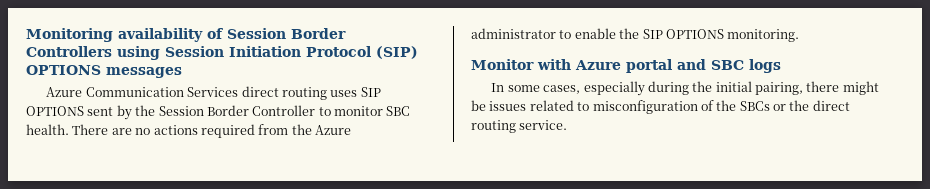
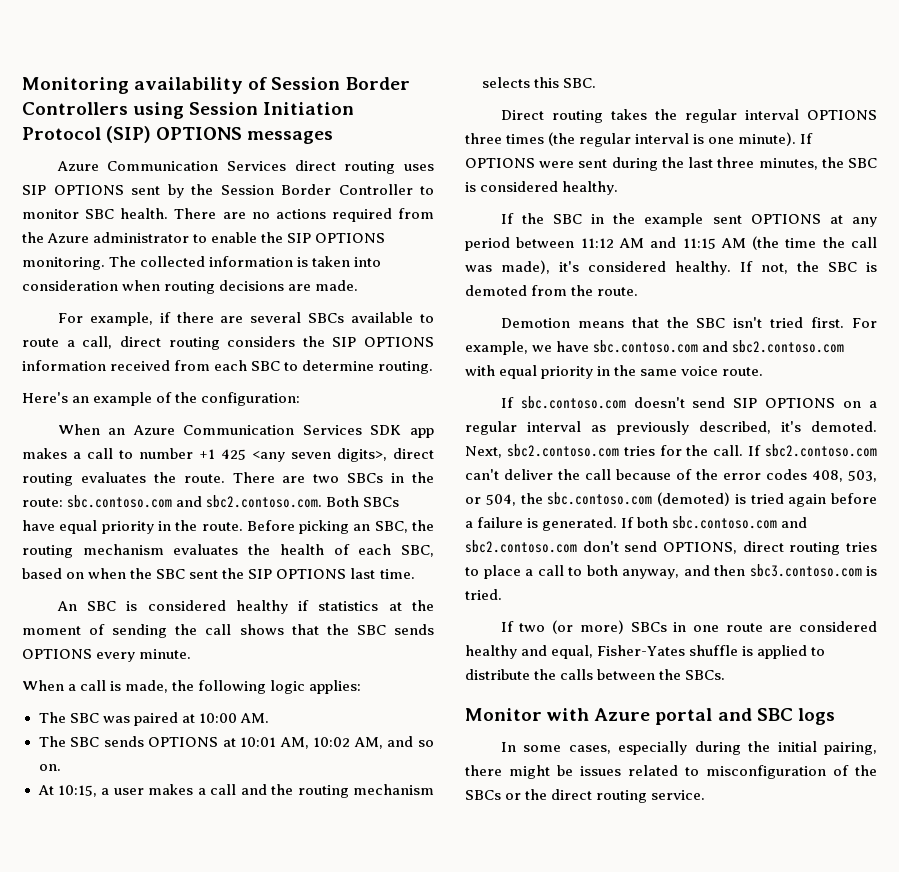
(800, 35) none -> [109,256,382,267] [22,280,359,294] [57,312,434,326] [22,336,434,350] [22,360,434,374] [22,392,301,406] [57,424,434,438] [22,448,434,462] [22,472,435,486] [22,495,400,508] [22,520,435,534] [22,544,435,558] [22,568,415,579] [56,600,434,614] [22,624,434,638] [22,649,192,662] [22,680,362,694] [38,712,269,726] [38,736,435,749] [38,764,61,771] [37,784,434,798] [481,77,596,88] [500,109,877,123] [465,132,814,147] [465,157,877,171] [465,181,619,195] [500,213,877,227] [465,236,877,251] [465,260,877,275] [465,285,639,296] [500,317,877,328] [465,340,845,355] [465,365,764,379] [500,396,877,409] [465,421,877,435] [465,444,878,458] [465,469,877,482] [465,492,877,507] [465,516,808,531] [465,540,878,555] [465,564,877,579] [465,589,502,600] [500,620,877,634] [465,645,826,659] [465,669,726,680] The collected information is taken into consideration when routing decisions are made. // For example, if there are several SBCs available to route a call, direct routing considers the SIP OPTIONS information received from each SBC to determine routing. // Here's an example of the configuration: // When an Azure Communication Services SDK app makes a call to number +1 425 <any seven digits>, direct routing evaluates the route. There are two SBCs in the route: sbc.contoso.com and sbc2.contoso.com. Both SBCs have equal priority in the route. Before picking an SBC, the routing mechanism evaluates the health of each SBC, based on when the SBC sent the SIP OPTIONS last time. // An SBC is considered healthy if statistics at the moment of sending the call shows that the SBC sends OPTIONS every minute. // When a call is made, the following logic applies: // The SBC was paired at 10:00 AM. // The SBC sends OPTIONS at 10:01 AM, 10:02 AM, and so on. // At 10:15, a user makes a call and the routing mechanism selects this SBC. // Direct routing takes the regular interval OPTIONS three times (the regular interval is one minute). If OPTIONS were sent during the last three minutes, the SBC is considered healthy. // If the SBC in the example sent OPTIONS at any period between 11:12 AM and 11:15 AM (the time the call was made), it's considered healthy. If not, the SBC is demoted from the route. // Demotion means that the SBC isn't tried first. For example, we have sbc.contoso.com and sbc2.contoso.com with equal priority in the same voice route. // If sbc.contoso.com doesn't send SIP OPTIONS on a regular interval as previously described, it's demoted. Next, sbc2.contoso.com tries for the call. If sbc2.contoso.com can't deliver the call because of the error codes 408, 503, or 504, the sbc.contoso.com (demoted) is tried again before a failure is generated. If both sbc.contoso.com and sbc2.contoso.com don't send OPTIONS, direct routing tries to place a call to both anyway, and then sbc3.contoso.com is tried. // If two (or more) SBCs in one route are considered healthy and equal, Fisher-Yates shuffle is applied to distribute the calls between the SBCs.

